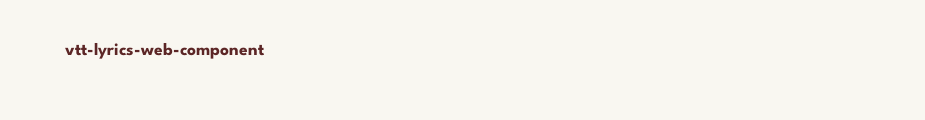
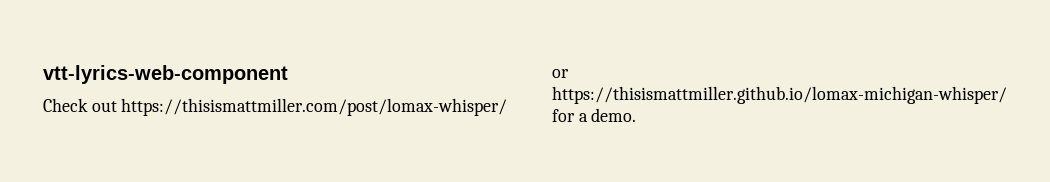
(265, 50) none -> [43,98,508,116] [552,69,569,78] [552,86,1007,104] [552,108,637,122] // Check out https://thisismattmiller.com/post/lomax-whisper/ or https://thisismattmiller.github.io/lomax-michigan-whisper/ for a demo.

